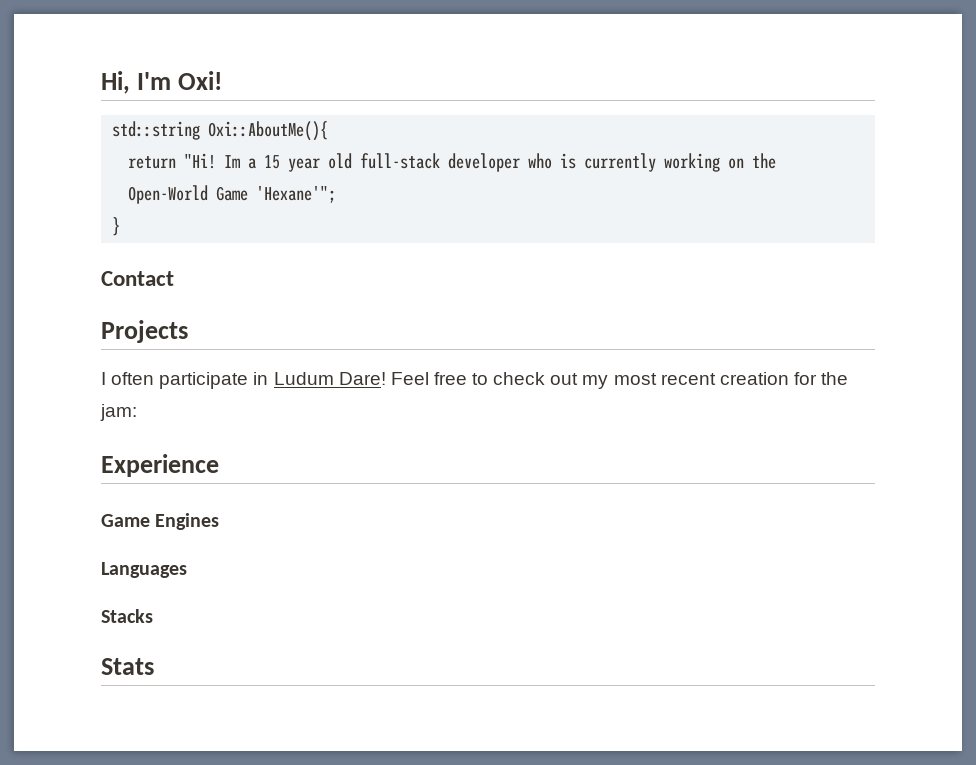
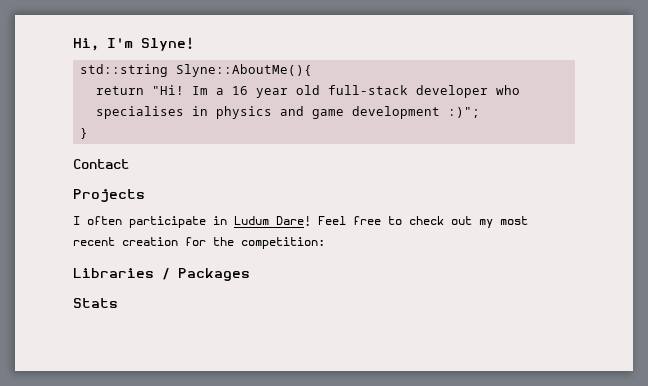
[177,71,222,90] Oxi! -> [141,37,194,51] Slyne!
[208,121,329,141] Oxi::AboutMe(){ -> [176,64,313,77] Slyne::AboutMe(){
[264,155,281,169] 15 -> [232,86,249,95] 16
[560,153,777,172] [128,185,337,204] is currently working on the Open-World Game 'Hexane'"; -> [96,106,481,119] specialises in physics and game development :)";
[100,404,137,421] [101,454,219,477] [101,513,220,530] [101,562,187,578] [101,609,153,623] jam: // Experience // Game Engines // Languages // Stacks -> [241,237,325,249] [73,268,250,281] competition: // Libraries / Packages

